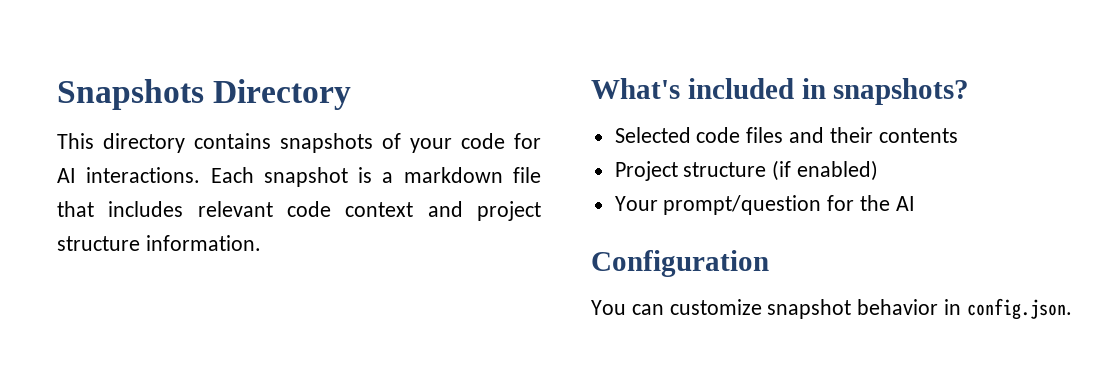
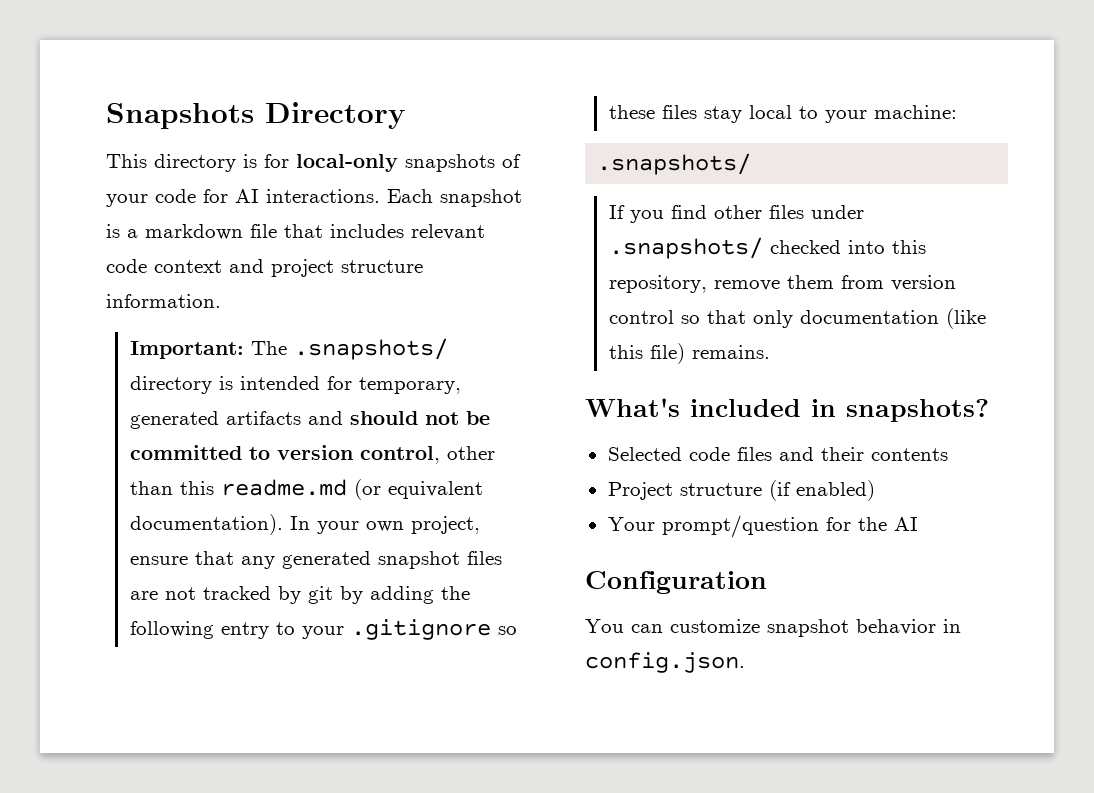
[194,133,271,149] contains -> [243,154,398,172] is for local-only
(261, 243) none -> [129,338,448,360] [129,376,461,394] [129,411,490,429] [129,445,495,464] [129,479,483,500] [129,514,480,535] [129,551,502,569] [129,586,470,604] [129,619,517,640] [608,105,957,123] [597,153,752,175] [608,205,864,223] [608,237,926,259] [608,275,956,293] [608,308,986,329] [608,343,770,364] // Important: The .snapshots/ directory is intended for temporary, generated artifacts and should not be committed to version control, other than this readme.md (or equivalent documentation). In your own project, ensure that any generated snapshot files are not tracked by git by adding the following entry to your .gitignore so these files stay local to your machine: // .snapshots/ // If you find other files under .snapshots/ checked into this repository, remove them from version control so that only documentation (like this file) remains.

